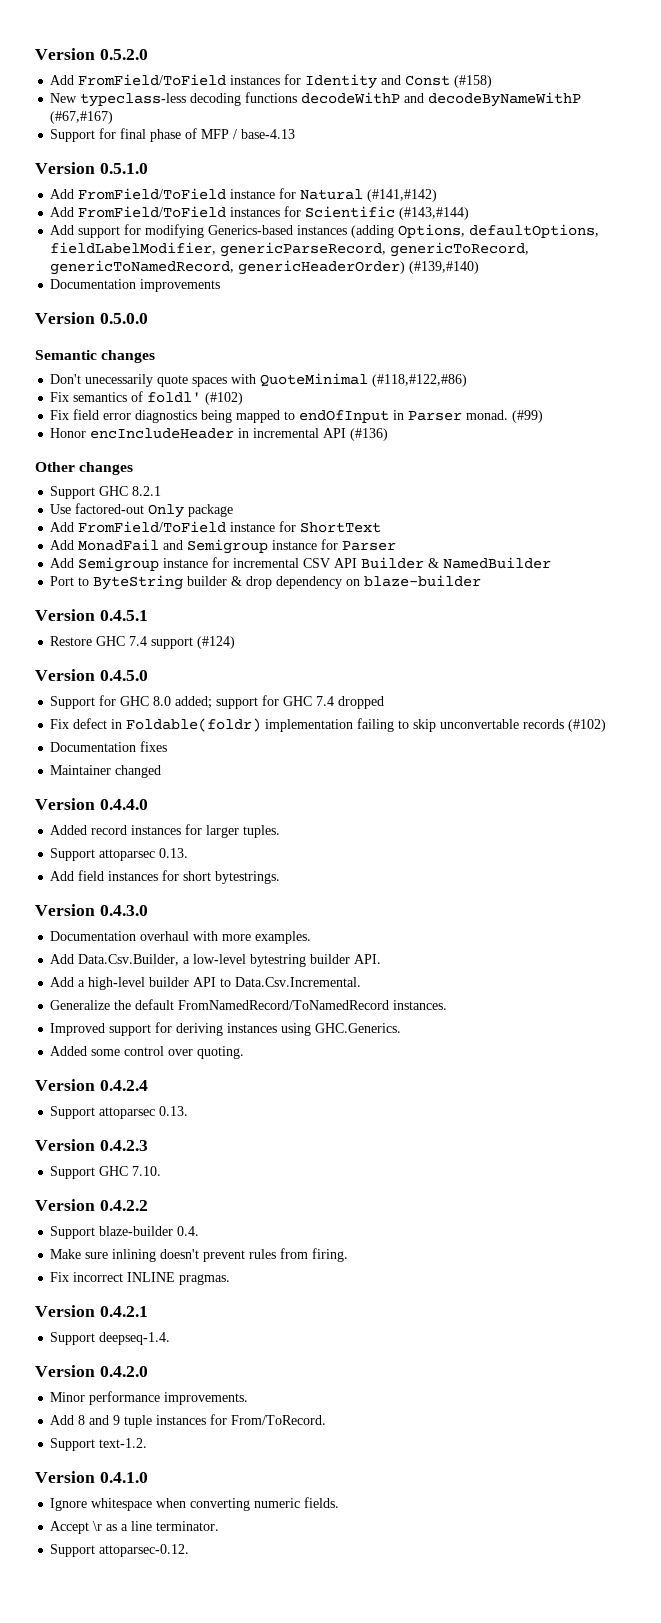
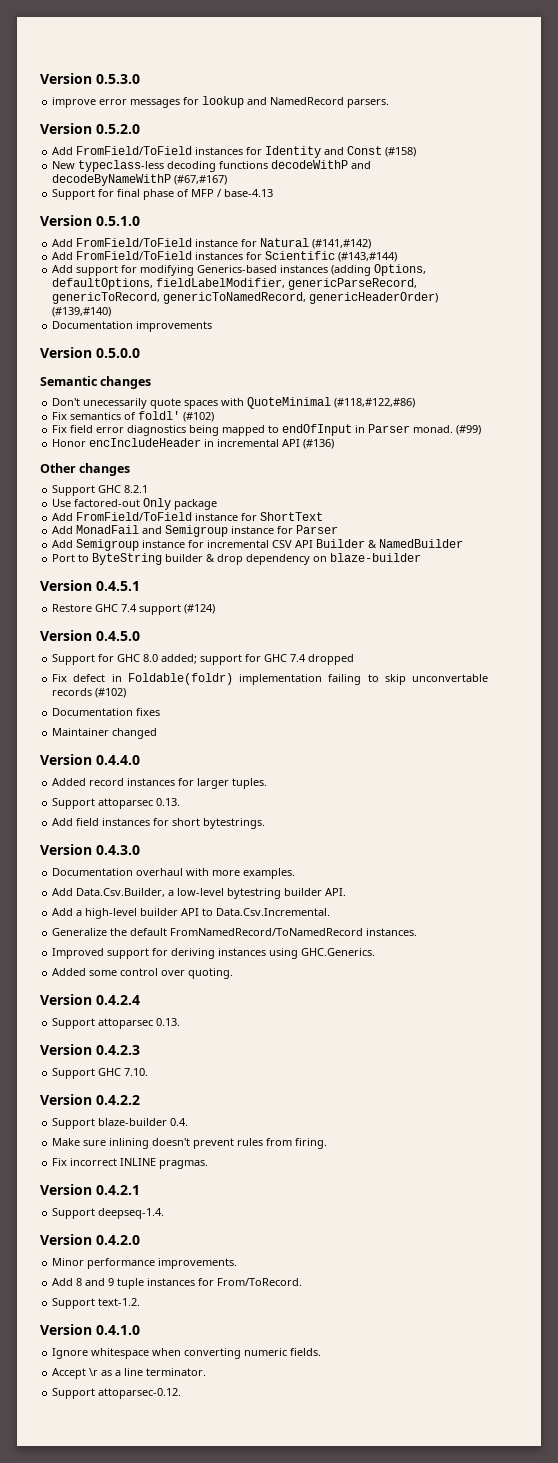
[35,48,95,60] Version -> [40,73,140,84] [52,96,390,108] [40,123,92,134] Version 0.5.3.0 // improve error messages for lookup and NamedRecord parsers. // Version

